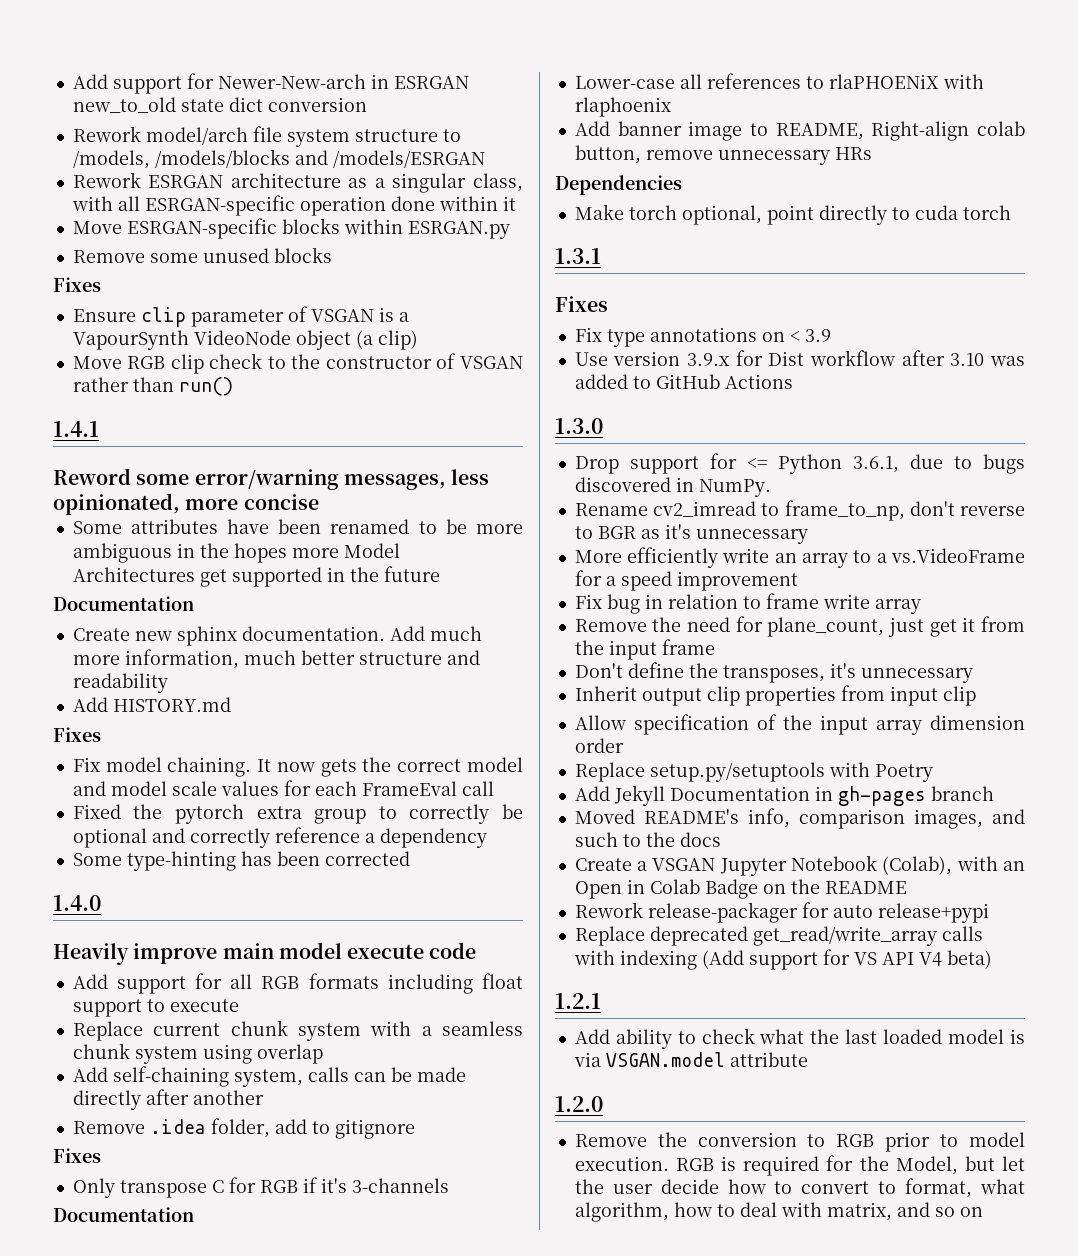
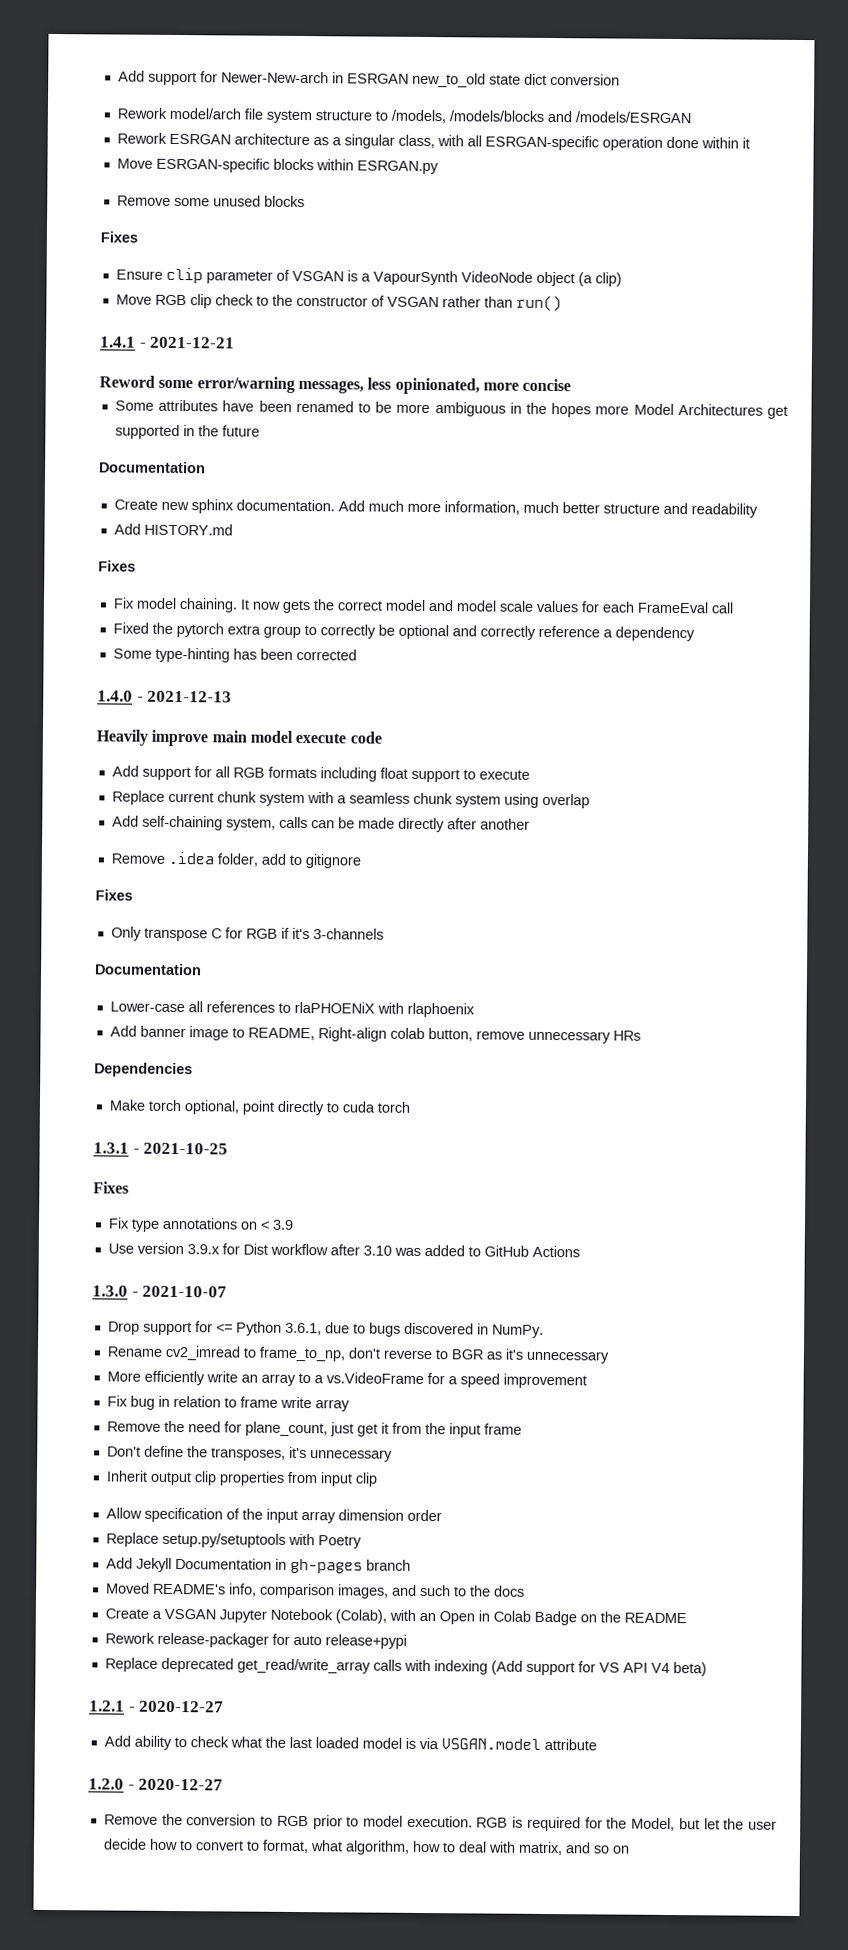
(99, 429) none -> [139,336,236,349] - 2021-12-21
(101, 903) none -> [136,690,233,703] - 2021-12-13
(601, 256) none -> [132,1142,229,1155] - 2021-10-25
(603, 426) none -> [131,1285,228,1298] - 2021-10-07
(601, 1001) none -> [128,1700,225,1713] - 2020-12-27
(603, 1104) none -> [127,1778,224,1791] - 2020-12-27

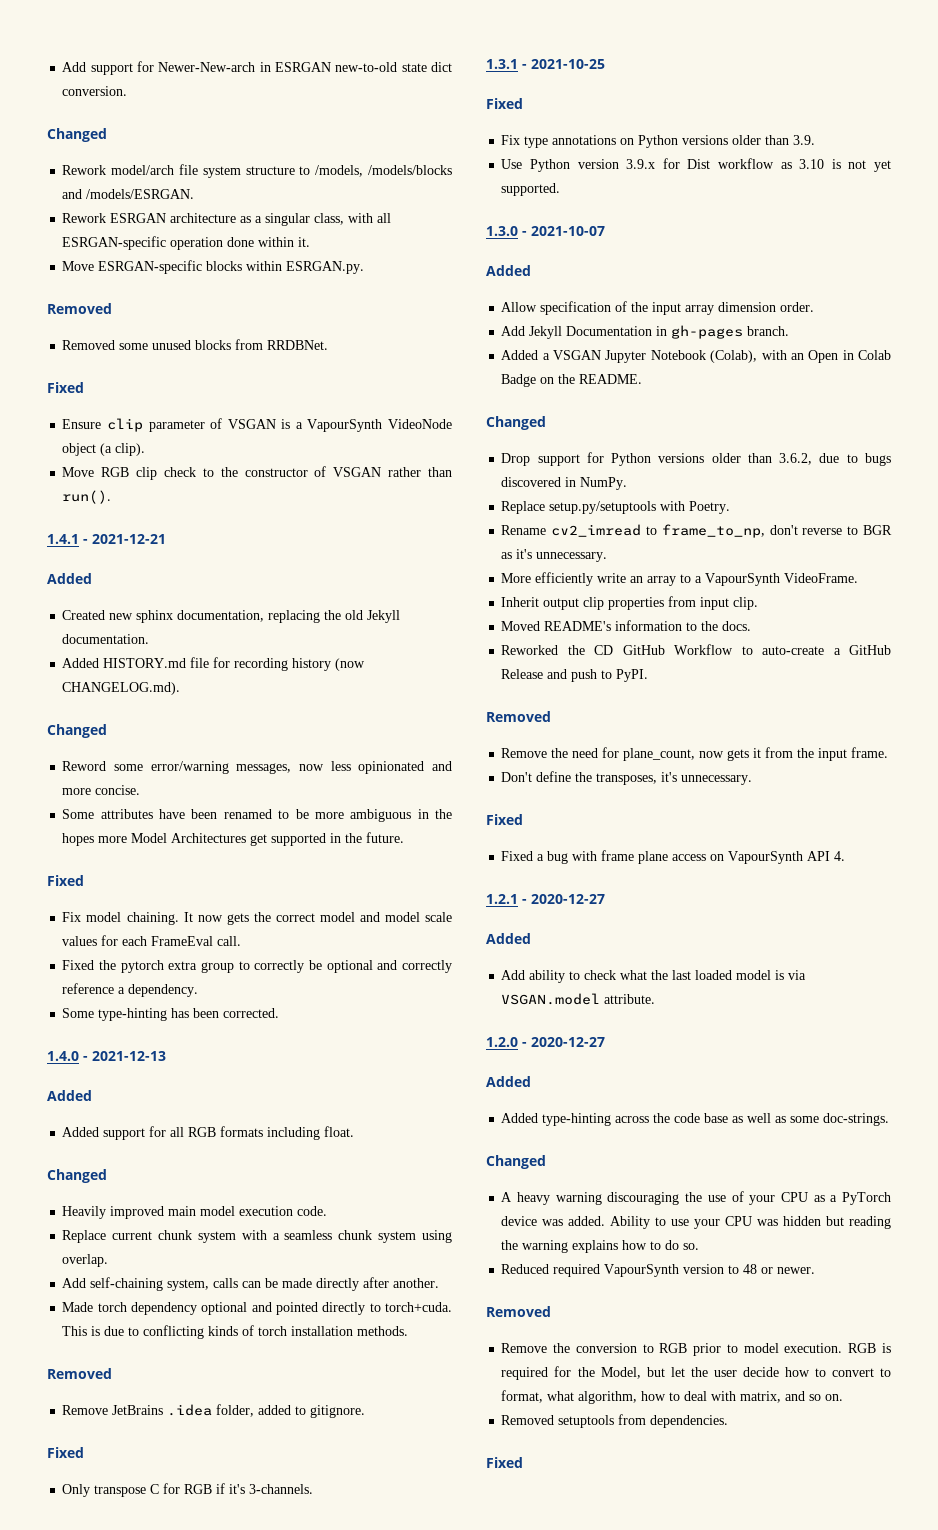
[411,72,486,88] new_to_old -> [335,62,398,72] new-to-old
[549,73,620,86] conversion -> [62,86,128,96] [47,128,107,142] conversion. // Changed
[574,111,691,124] /models/ESRGAN -> [86,189,195,199] /models/ESRGAN.
[741,137,750,149] it -> [298,237,311,247] it.
[356,160,439,175] [116,195,171,206] ESRGAN.py // Remove -> [286,261,365,274] [47,303,112,314] [62,340,116,350] ESRGAN.py. // Removed // Removed
[100,231,138,243] // Fixes -> [235,339,329,350] [47,382,84,393] from RRDBNet. // Fixed
[594,272,622,287] clip) -> [115,443,146,456] clip).
[515,295,562,312] run() -> [62,490,112,504] run().
[99,375,572,395] Reword some error/warning messages, less opinionated, more concise -> [47,573,92,584] [62,610,401,623] [62,634,150,644] [62,657,366,671] [62,682,181,695] [47,724,107,738] [62,761,452,774] [62,785,141,795] Added // Created new sphinx documentation, replacing the old Jekyll documentation. // Added HISTORY.md file for recording history (now CHANGELOG.md). // Changed // Reword some error/warning messages, now less opinionated and more concise.
[221,425,260,437] [99,461,206,474] [113,499,758,518] [113,523,233,536] [98,560,136,572] future // Documentation // Create new sphinx documentation. Add much more information, much better structure and readability // Add HISTORY.md // Fixes -> [366,832,405,843] [47,875,84,886] future. // Fixed
[710,602,734,614] call -> [217,936,242,946] call.
[614,626,695,642] dependency -> [128,984,199,997] dependency.
[295,648,357,661] corrected -> [223,1008,280,1018] corrected.
[96,729,382,747] [111,765,139,777] Heavily improve main model execute code // Add -> [47,1090,92,1101] [62,1127,100,1137] Added // Added
[379,767,530,783] float support to execute -> [324,1126,355,1137] [47,1169,107,1183] [62,1206,328,1219] float. // Changed // Heavily improved main model execution code.
[541,793,590,809] overlap -> [62,1254,109,1267] overlap.
[479,818,530,830] [110,853,165,864] another // Remove -> [393,1278,440,1288] [62,1302,452,1315] [62,1325,409,1339] [47,1368,112,1379] [62,1405,164,1415] another. // Made torch dependency optional and pointed directly to torch+cuda. This is due to conflicting kinds of torch installation methods. // Removed // Remove JetBrains
[260,853,361,869] [95,889,133,901] add to gitignore // Fixes -> [258,1405,366,1418] [47,1447,84,1458] added to gitignore. // Fixed
[312,928,384,940] [94,963,202,976] [109,1001,475,1018] [109,1025,641,1044] [94,1062,193,1078] [108,1099,410,1116] 3-channels // Documentation // Lower-case all references to rlaPHOENiX with rlaphoenix // Add banner image to README, Right-align colab button, remove unnecessary HRs // Dependencies // Make torch optional, point directly to cuda torch -> [249,1484,314,1494] 3-channels.
[93,1181,129,1194] Fixes -> [486,98,523,109] Fixed
[259,1219,294,1230] < 3.9 -> [638,135,816,148] Python versions older than 3.9.
(134, 1248) none -> [530,159,570,172] Python
[329,1244,580,1258] [92,1285,228,1298] [107,1321,544,1338] [106,1345,609,1364] [106,1370,587,1389] [106,1395,350,1412] [106,1420,522,1438] [106,1445,393,1462] [105,1470,378,1487] after 3.10 was added to GitHub Actions // 1.3.0 - 2021-10-07 // Drop support for <= Python 3.6.1, due to bugs discovered in NumPy. // Rename cv2_imread to frame_to_np, don't reverse to BGR as it's unnecessary // More efficiently write an array to a vs.VideoFrame for a speed improvement // Fix bug in relation to frame write array // Remove the need for plane_count, just get it from the input frame // Don't define the transposes, it's unnecessary // Inherit output clip properties from input clip -> [780,159,892,172] [501,183,561,196] [486,226,605,236] [486,265,531,276] as 3.10 is not yet supported. // 1.3.0 - 2021-10-07 // Added
[406,1509,442,1522] [105,1532,362,1549] order // Replace setup.py/setuptools with Poetry -> [780,302,815,312] order.
[365,1559,411,1571] [105,1582,525,1599] [104,1608,149,1619] branch // Moved README's info, comparison images, and such to the docs // Create -> [747,326,790,336] [501,350,539,360] branch. // Added
[623,1612,687,1624] [104,1632,407,1649] [104,1657,707,1677] README // Rework release-packager for auto release+pypi // Replace deprecated get_read/write_array calls with indexing (Add support for VS API V4 beta) -> [579,374,643,384] [486,416,546,430] [501,452,891,466] [501,477,628,490] [501,501,731,514] [501,524,892,538] [501,549,608,562] [501,572,859,586] [501,596,759,610] [501,620,752,631] [501,644,891,655] [501,669,649,682] [486,711,551,722] [501,747,889,761] [501,771,753,785] [486,814,523,825] [501,850,846,864] README. // Changed // Drop support for Python versions older than 3.6.2, due to bugs discovered in NumPy. // Replace setup.py/setuptools with Poetry. // Rename cv2_imread to frame_to_np, don't reverse to BGR as it's unnecessary. // More efficiently write an array to a VapourSynth VideoFrame. // Inherit output clip properties from input clip. // Moved README's information to the docs. // Reworked the CD GitHub Workflow to auto-create a GitHub Release and push to PyPI. // Removed // Remove the need for plane_count, now gets it from the input frame. // Don't define the transposes, it's unnecessary. // Fixed // Fixed a bug with frame plane access on VapourSynth API 4.
(225, 1706) none -> [486,933,531,944] // Added
[543,1738,597,1751] attribute -> [604,994,656,1004] attribute.
(224, 1784) none -> [486,1076,531,1087] [501,1113,890,1126] [486,1155,546,1169] [501,1191,891,1205] [501,1216,891,1229] [501,1240,700,1253] [501,1264,816,1277] [486,1306,551,1317] // Added // Added type-hinting across the code base as well as some doc-strings. // Changed // A heavy warning discouraging the use of your CPU as a PyTorch device was added. Ability to use your CPU was hidden but reading the warning explains how to do so. // Reduced required VapourSynth version to 48 or newer. // Removed
[611,1845,630,1854] on -> [825,1394,844,1401] [501,1414,729,1428] [486,1457,523,1468] on. // Removed setuptools from dependencies. // Fixed

